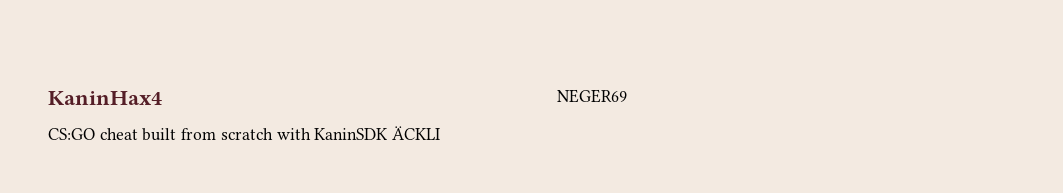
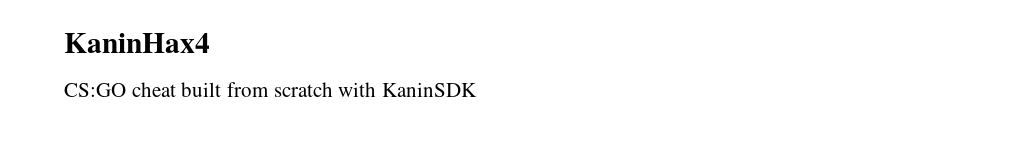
[392,126,441,140] [557,89,627,103] ÄCKLI NEGER69 -> (478, 89) none

